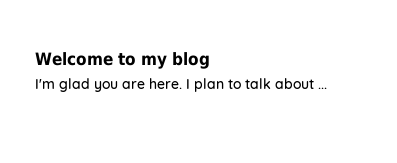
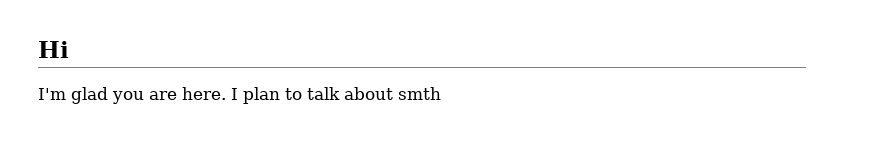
[35,52,210,69] Welcome to my blog -> [38,41,69,58] Hi
[318,87,327,89] ... -> [398,87,441,100] smth

